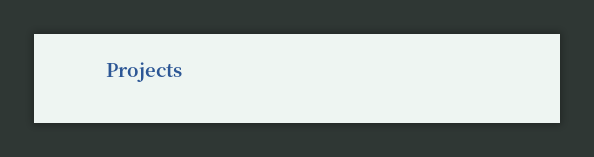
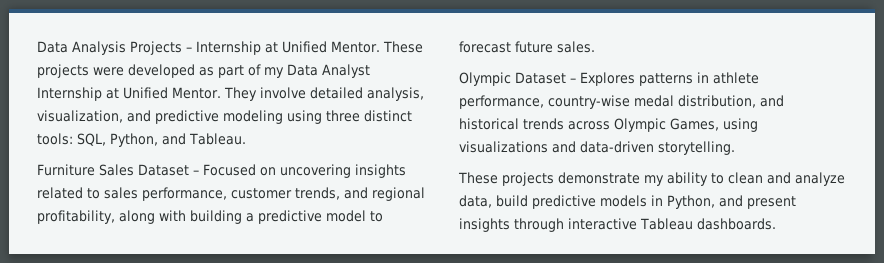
[106,62,182,82] Projects -> [37,41,423,55] [37,64,370,78] [37,87,424,101] [37,110,412,124] [37,133,246,147] [37,164,406,178] [37,187,425,201] [37,210,383,224] [459,41,595,53] [459,72,759,86] [459,95,784,109] [459,118,758,132] [459,141,735,155] [458,172,845,186] [459,195,796,209] [459,218,776,232] Data Analysis Projects – Internship at Unified Mentor. These projects were developed as part of my Data Analyst Internship at Unified Mentor. They involve detailed analysis, visualization, and predictive modeling using three distinct tools: SQL, Python, and Tableau. // Furniture Sales Dataset – Focused on uncovering insights related to sales performance, customer trends, and regional profitability, along with building a predictive model to forecast future sales. // Olympic Dataset – Explores patterns in athlete performance, country-wise medal distribution, and historical trends across Olympic Games, using visualizations and data-driven storytelling. // These projects demonstrate my ability to clean and analyze data, build predictive models in Python, and present insights through interactive Tableau dashboards.

